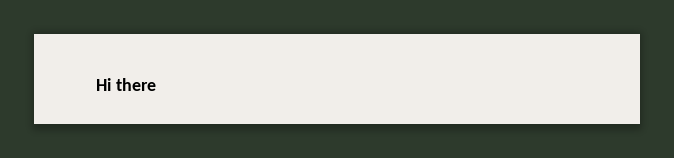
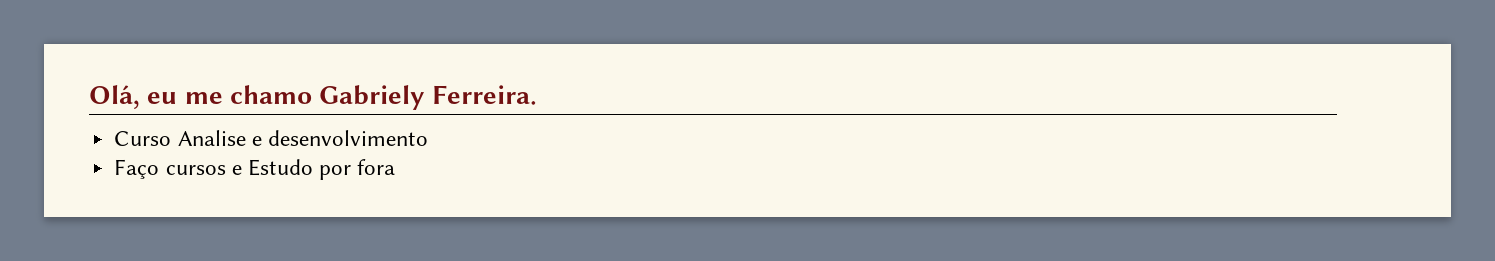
[96,78,156,91] Hi there -> [89,85,538,110] [114,130,428,146] [114,159,396,180] Olá, eu me chamo Gabriely Ferreira. // Curso Analise e desenvolvimento // Faço cursos e Estudo por fora

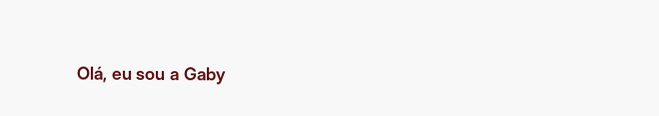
[184,85,538,110] [114,130,428,146] [114,159,396,180] me chamo Gabriely Ferreira. // Curso Analise e desenvolvimento // Faço cursos e Estudo por fora -> [135,67,226,85] sou a Gaby

